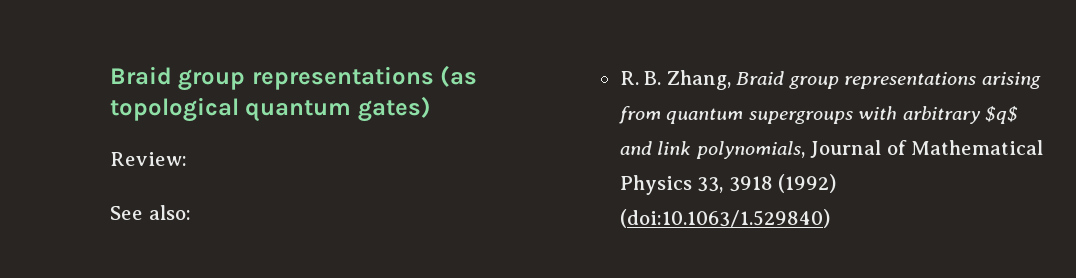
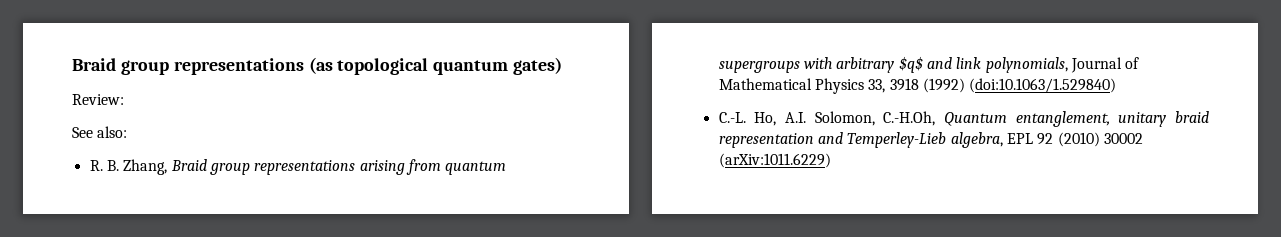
(830, 218) none -> [718,111,1209,127] [718,132,1143,148] [718,153,831,168] // C.-L. Ho, A.I. Solomon, C.-H.Oh, Quantum entanglement, unitary braid representation and Temperley-Lieb algebra, EPL 92 (2010) 30002 (arXiv:1011.6229)

